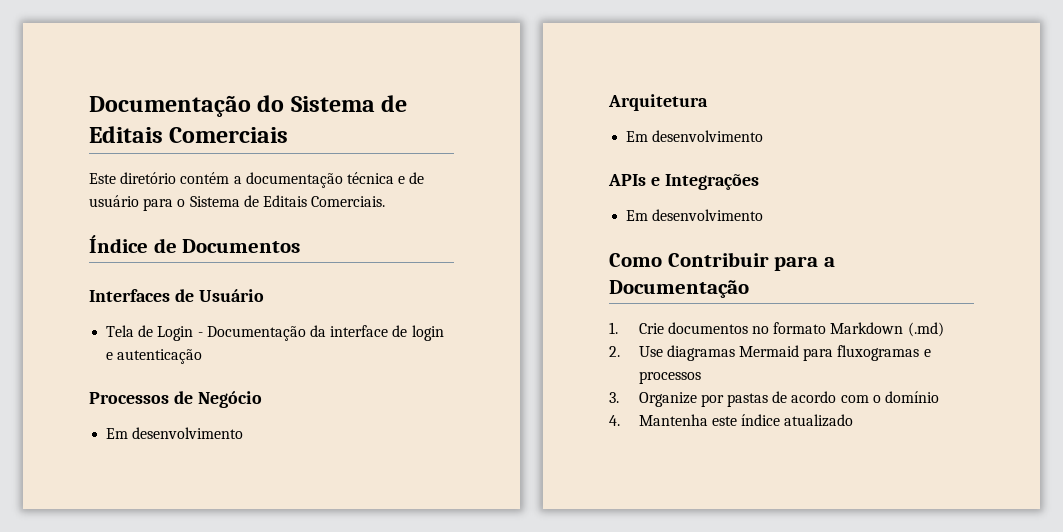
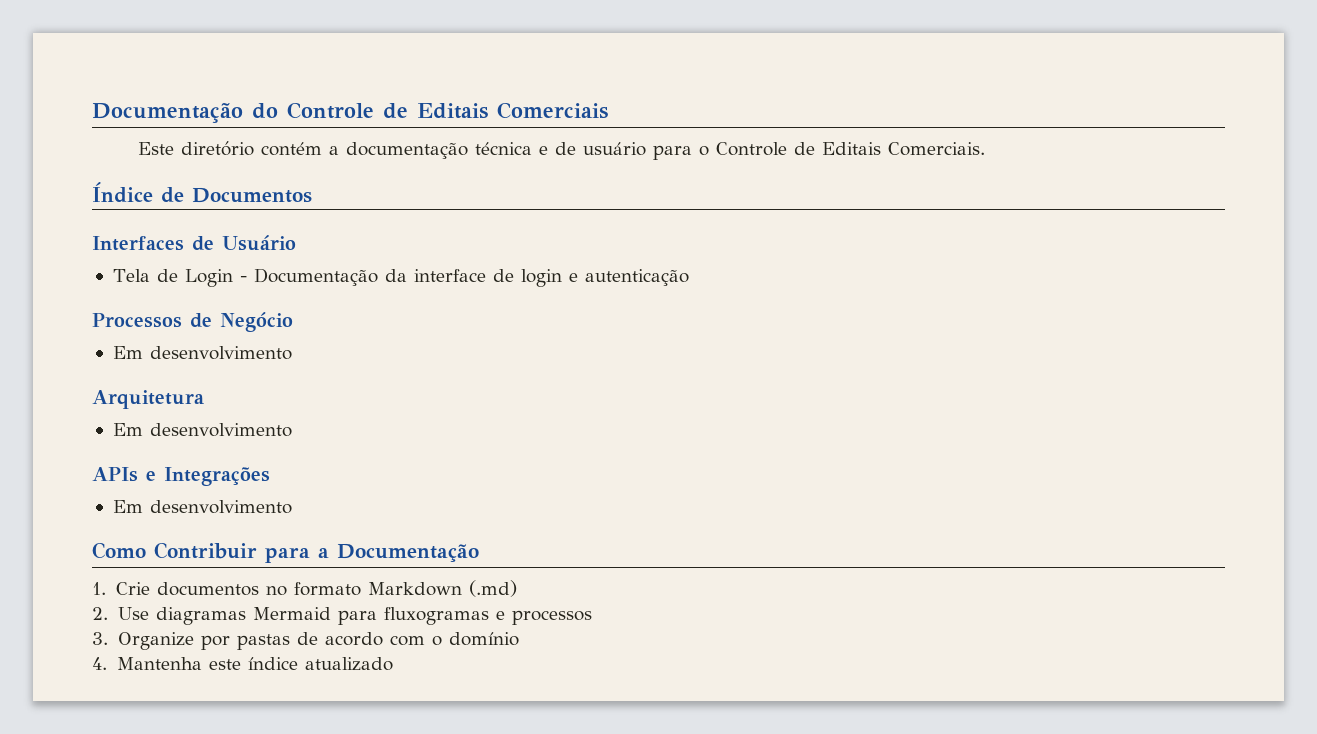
[290,96,375,112] Sistema -> [287,102,374,119] Controle
[189,196,240,207] Sistema -> [716,142,788,156] Controle

